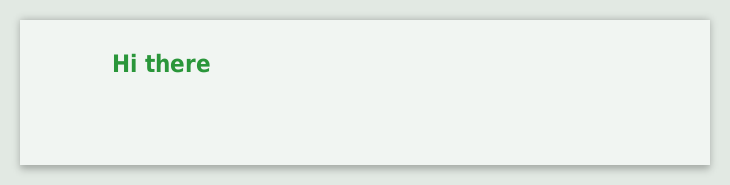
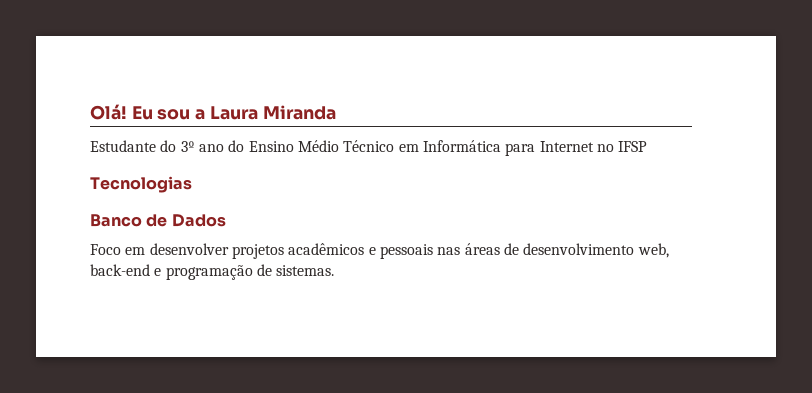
[112,53,211,73] Hi there -> [90,104,336,120] [90,140,648,156] [90,176,192,193] [90,214,226,227] [90,243,669,259] [90,264,335,280] Olá! Eu sou a Laura Miranda // Estudante do 3º ano do Ensino Médio Técnico em Informática para Internet no IFSP // Tecnologias // Banco de Dados // Foco em desenvolver projetos acadêmicos e pessoais nas áreas de desenvolvimento web, back-end e programação de sistemas.

